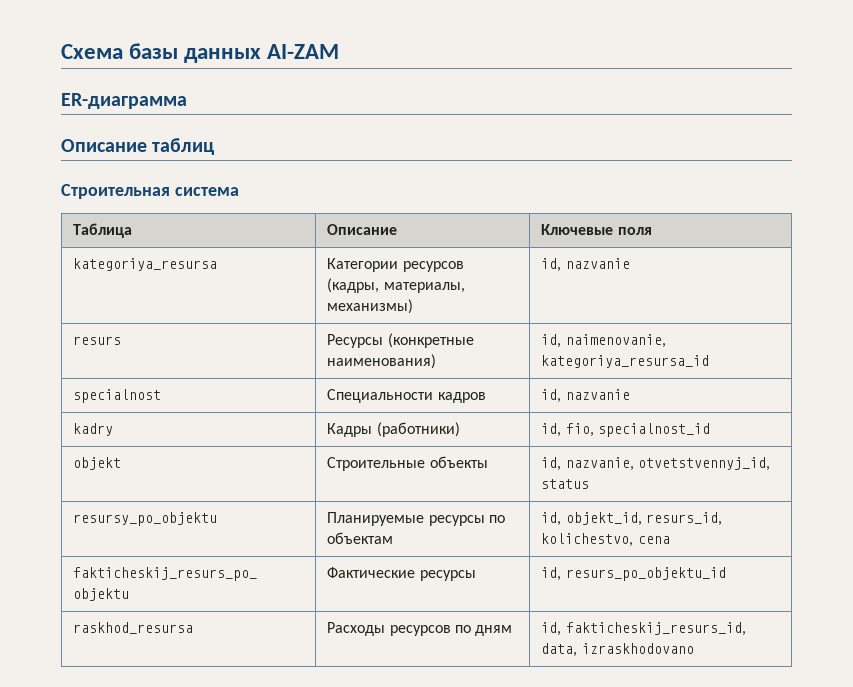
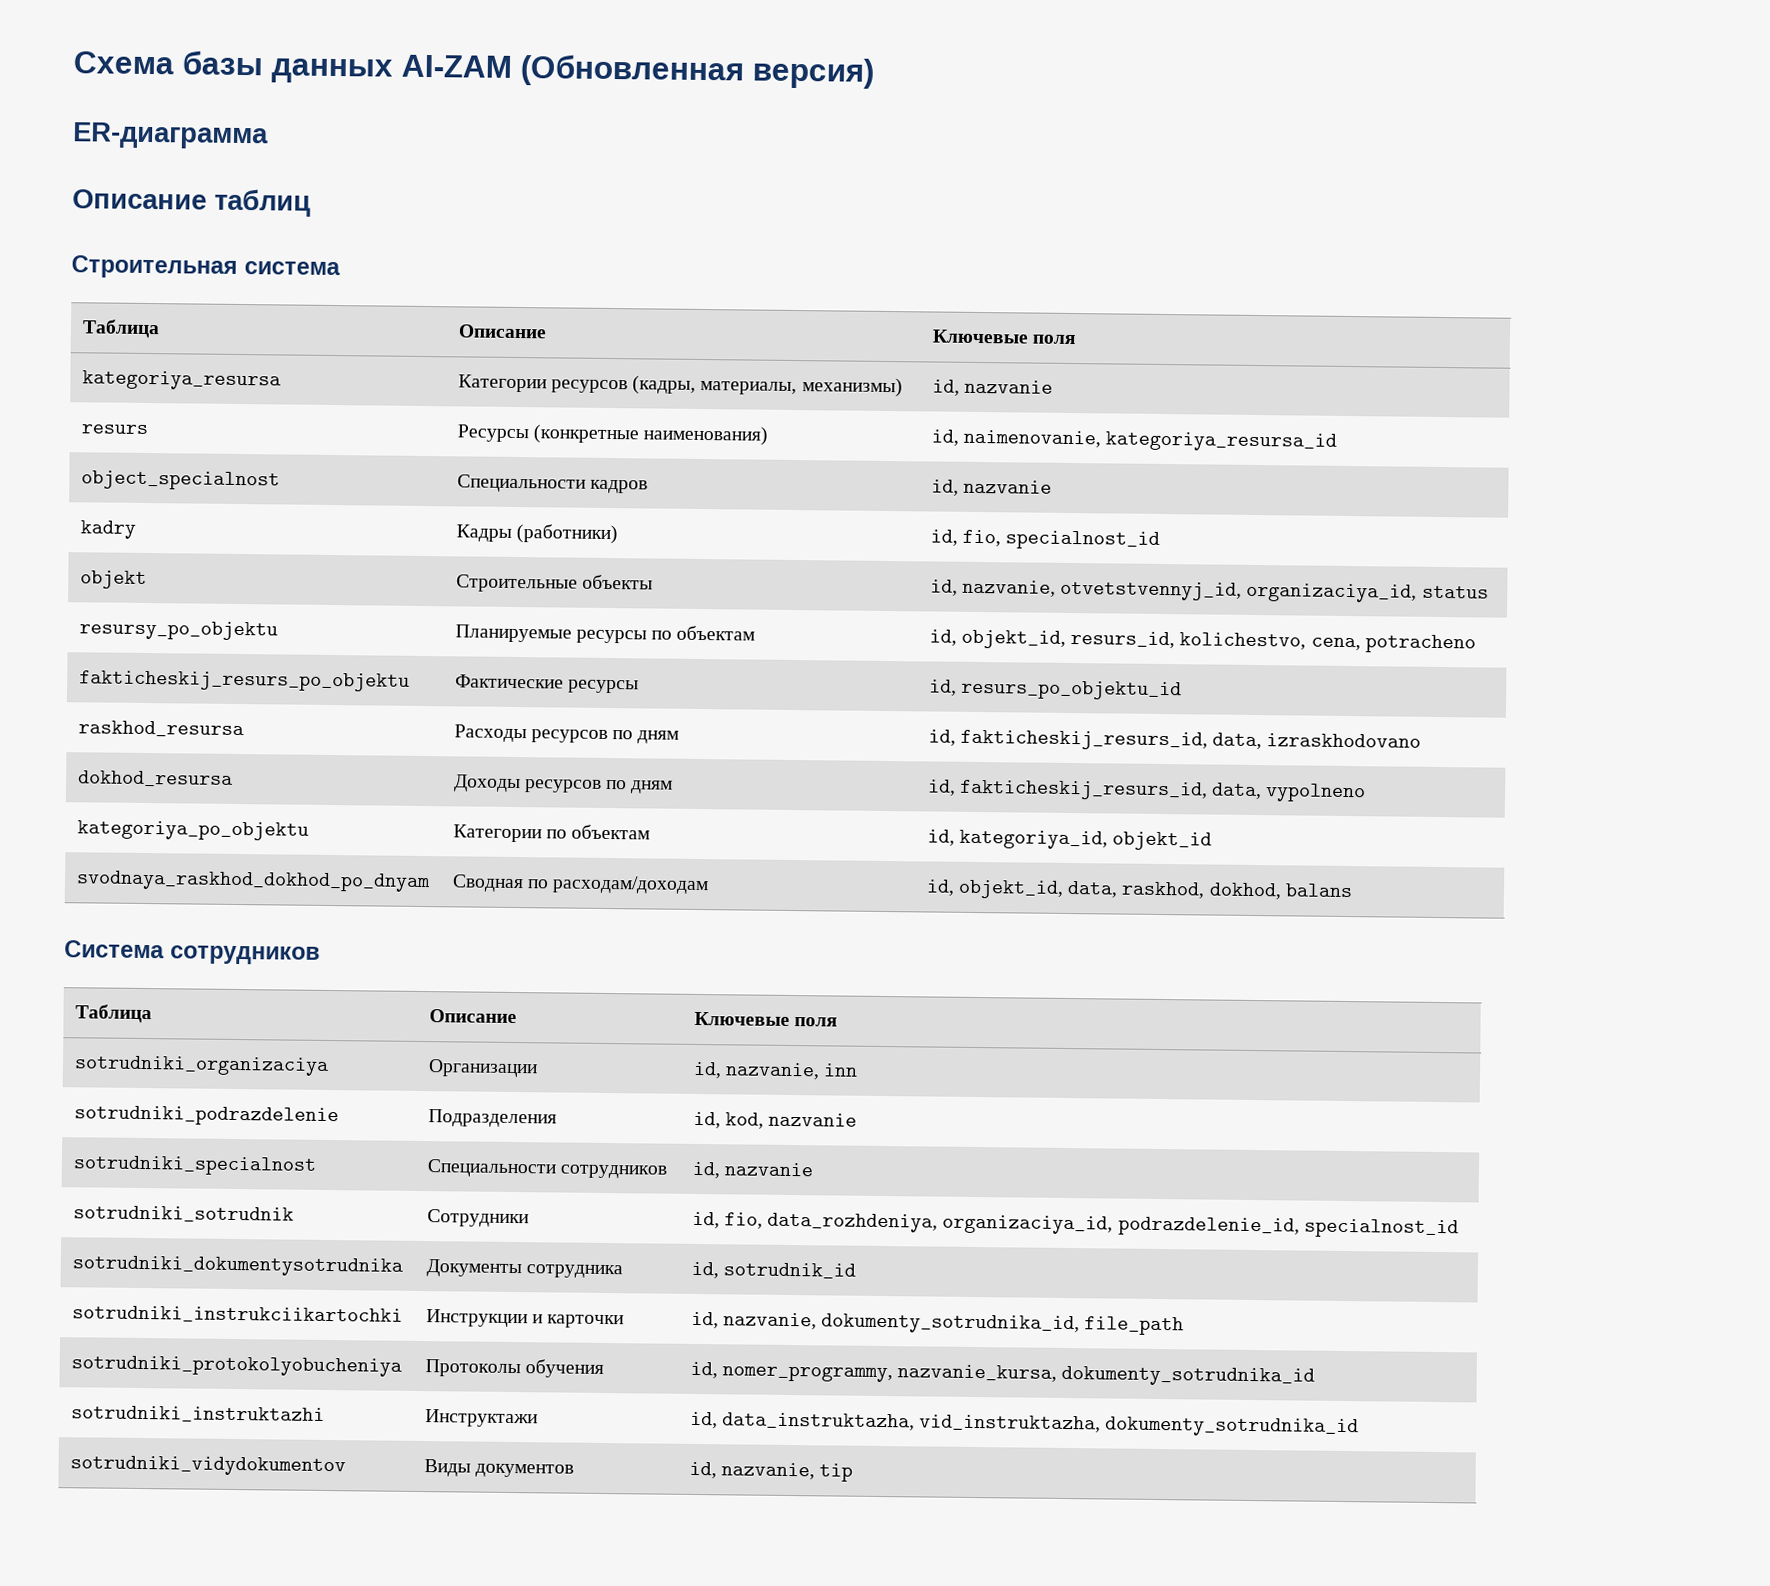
(340, 51) none -> [520,54,874,89] (Обновленная версия)
[73,389,162,403] specialnost -> [80,470,280,491] object_specialnost
(770, 464) none -> [1246,582,1418,603] organizaciya_id,
[637,536,670,544] cena -> [1310,634,1476,654] cena, potracheno
(694, 648) none -> [77,770,233,787] [452,774,674,794] [926,779,1367,803] [76,820,309,841] [452,824,651,843] [926,829,1213,851] [75,870,431,893] [451,874,710,895] [925,879,1353,900] [64,940,320,965] [74,1004,152,1024] [428,1009,517,1024] [693,1011,838,1027] [73,1055,329,1076] [427,1059,538,1078] [692,1061,859,1080] [73,1105,339,1127] [427,1109,557,1128] [692,1111,858,1129] [72,1155,317,1176] [426,1159,667,1179] [691,1161,813,1179] [72,1205,294,1223] [426,1209,529,1228] [691,1211,1459,1239] [71,1255,403,1277] [425,1259,623,1279] [690,1261,856,1279] [71,1305,403,1324] [425,1309,625,1329] [690,1311,1185,1336] [70,1355,402,1377] [424,1359,604,1378] [689,1361,1316,1387] [70,1405,325,1423] [424,1409,538,1428] [689,1411,1360,1438] [69,1455,346,1477] [423,1459,574,1478] [688,1461,854,1482] // dokhod_resursa | Доходы ресурсов по дням | id, fakticheskij_resurs_id, data, vypolneno // kategoriya_po_objektu | Категории по объектам | id, kategoriya_id, objekt_id // svodnaya_raskhod_dokhod_po_dnyam | Сводная по расходам/доходам | id, objekt_id, data, raskhod, dokhod, balans // Система сотрудников // Таблица | Описание | Ключевые поля // sotrudniki_organizaciya | Организации | id, nazvanie, inn // sotrudniki_podrazdelenie | Подразделения | id, kod, nazvanie // sotrudniki_specialnost | Специальности сотрудников | id, nazvanie // sotrudniki_sotrudnik | Сотрудники | id, fio, data_rozhdeniya, organizaciya_id, podrazdelenie_id, specialnost_id // sotrudniki_dokumentysotrudnika | Документы сотрудника | id, sotrudnik_id // sotrudniki_instrukciikartochki | Инструкции и карточки | id, nazvanie, dokumenty_sotrudnika_id, file_path // sotrudniki_protokolyobucheniya | Протоколы обучения | id, nomer_programmy, nazvanie_kursa, dokumenty_sotrudnika_id // sotrudniki_instruktazhi | Инструктажи | id, data_instruktazha, vid_instruktazha, dokumenty_sotrudnika_id // sotrudniki_vidydokumentov | Виды документов | id, nazvanie, tip

